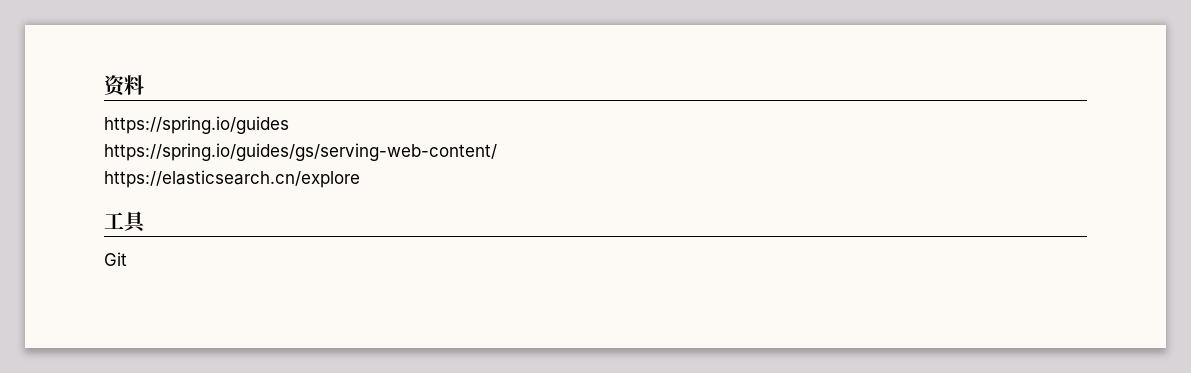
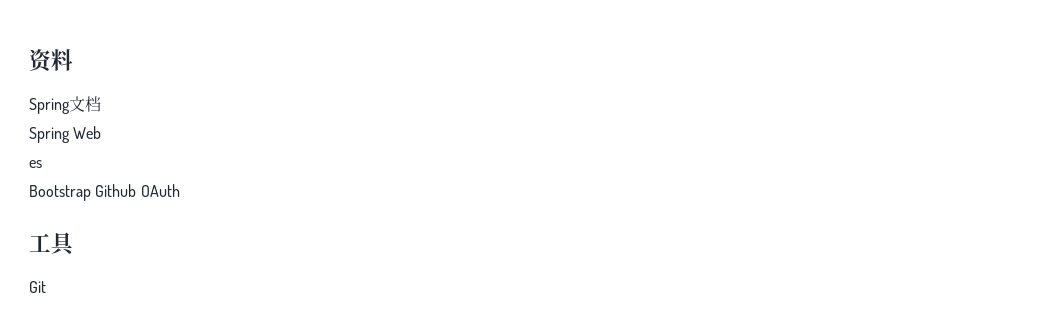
[104,116,289,134] [104,143,497,161] [104,170,360,188] https://spring.io/guides // https://spring.io/guides/gs/serving-web-content/ // https://elasticsearch.cn/explore -> [29,96,101,114] [29,126,102,143] [29,160,42,168] [29,184,180,201] Spring文档 // Spring Web // es // Bootstrap Github OAuth

